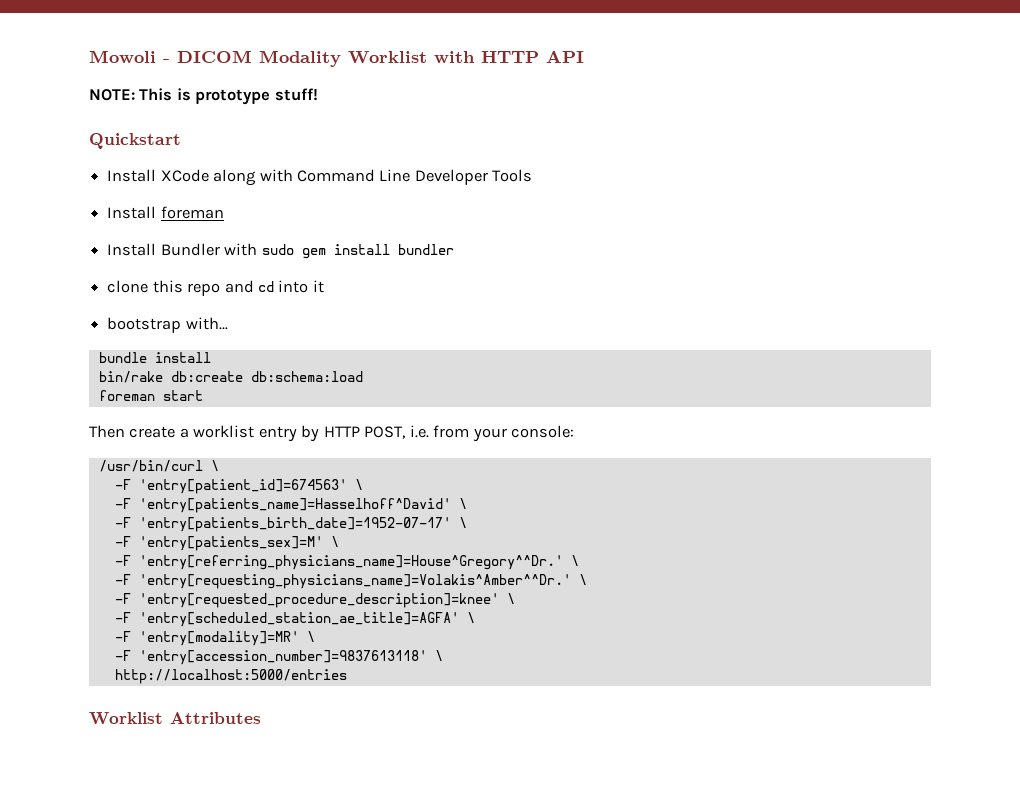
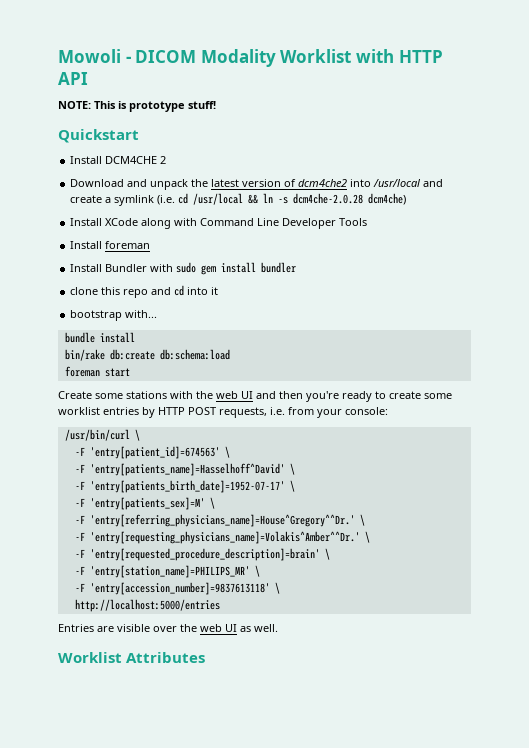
(181, 141) none -> [70,156,167,164] [70,179,444,190] [70,193,407,206] // Install DCM4CHE 2 // Download and unpack the latest version of dcm4che2 into /usr/local and create a symlink (i.e. cd /usr/local && ln -s dcm4che-2.0.28 dcm4che)
[89,425,406,442] Then create a worklist entry by HTTP POST, -> [58,391,452,402] [58,407,267,418] Create some stations with the web UI and then you're ready to create some worklist entries by HTTP POST requests,
[138,593,515,608] [114,612,475,627] [114,631,299,646] 'entry[requested_procedure_description]=knee' \ // -F 'entry[scheduled_station_ae_title]=AGFA' \ // -F 'entry[modality]=MR' -> [89,548,330,561] [74,565,250,578] 'entry[requested_procedure_description]=brain' \ // -F 'entry[station_name]=PHILIPS_MR'
(347, 676) none -> [58,624,278,632] // Entries are visible over the web UI as well.

